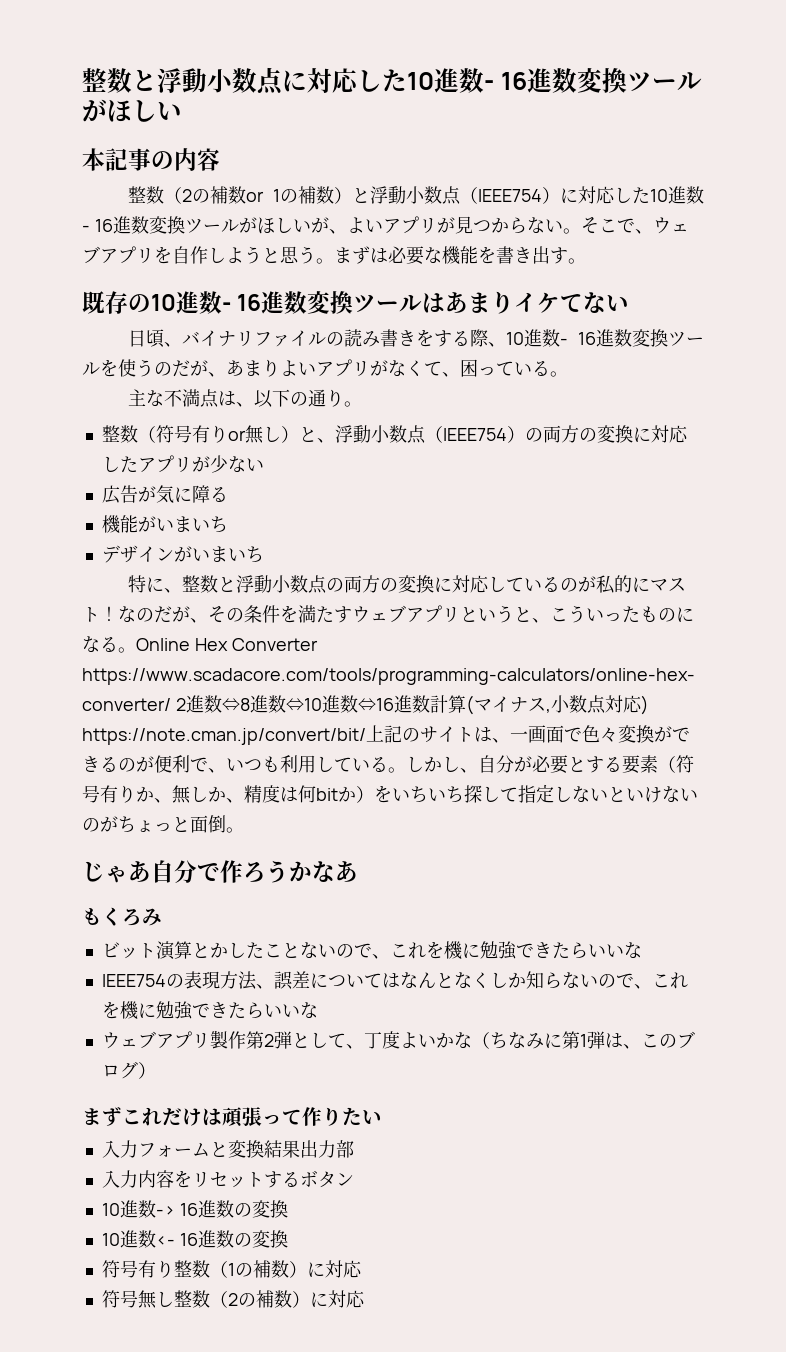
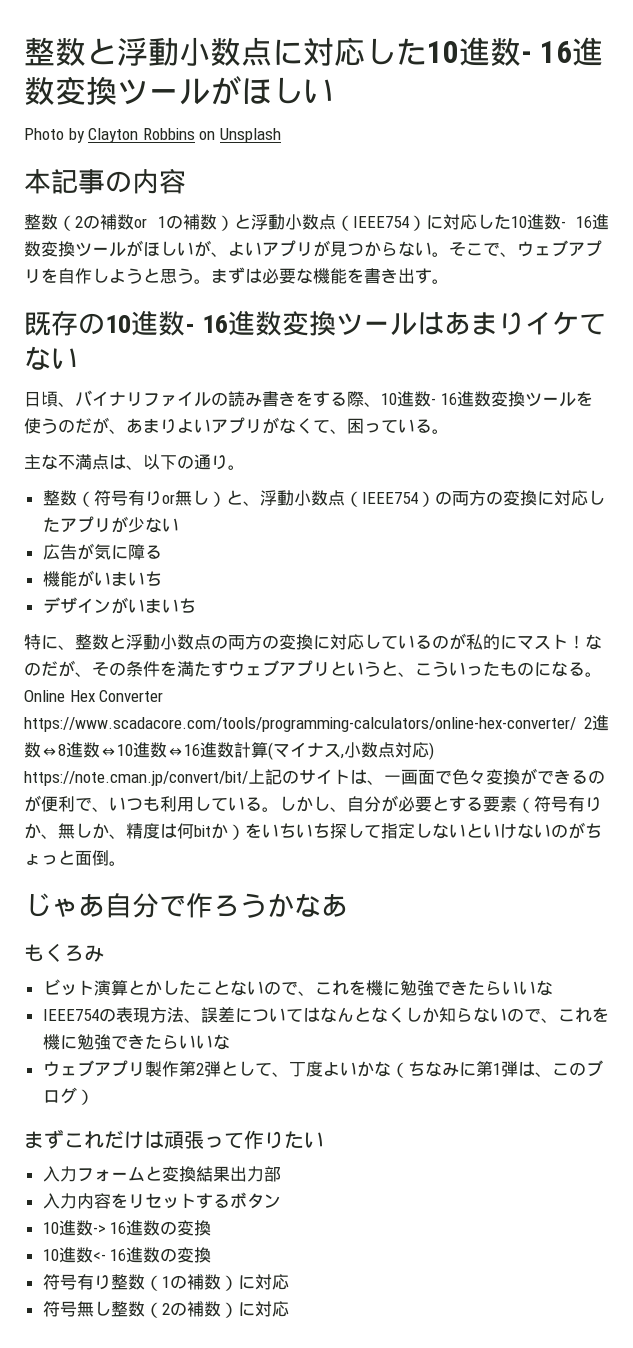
(182, 111) none -> [24,128,281,143] // Photo by Clayton Robbins on Unsplash

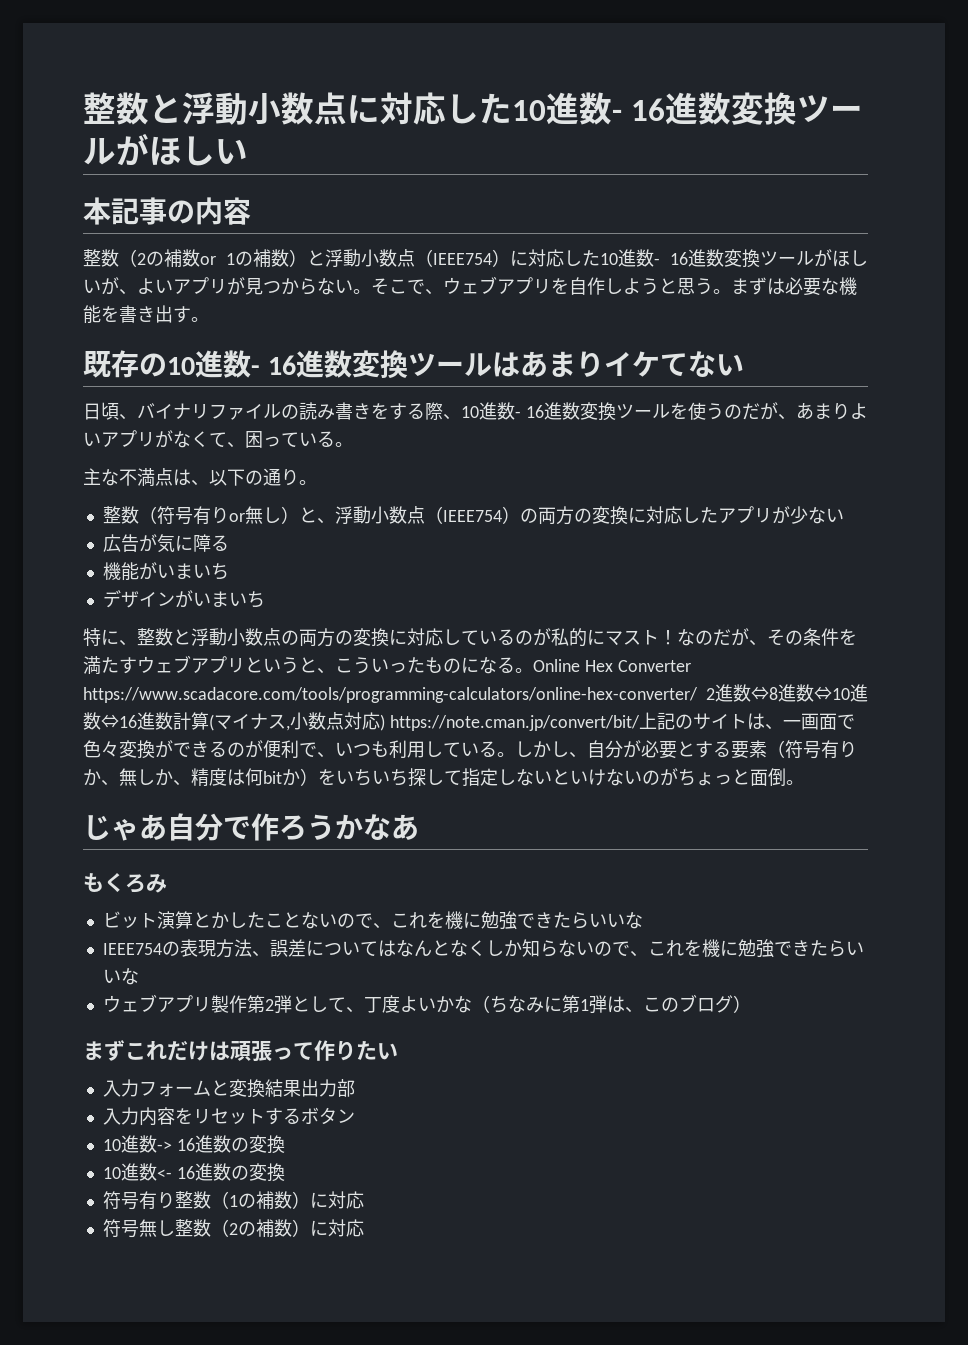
[24,128,281,143] // Photo by Clayton Robbins on Unsplash -> (248, 151) none

